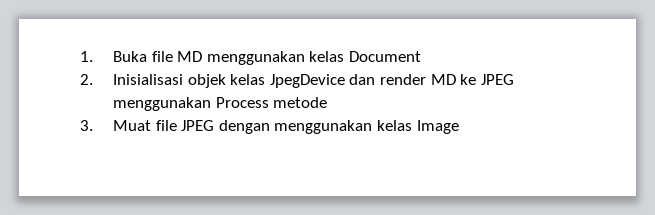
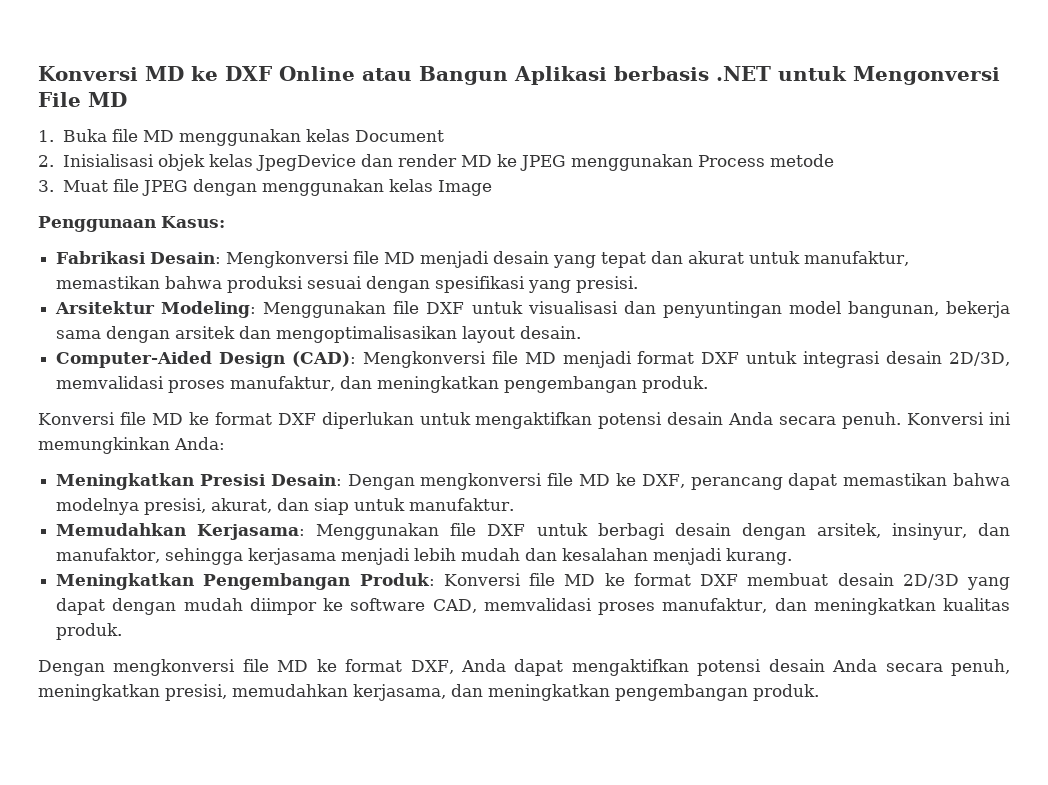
(80, 56) none -> [38,66,1000,85] [38,92,127,107] Konversi MD ke DXF Online atau Bangun Aplikasi berbasis .NET untuk Mengonversi File MD //
(459, 127) none -> [38,216,225,232] [56,251,910,268] [56,276,639,293] [55,301,1011,318] [56,326,582,343] [56,351,1011,368] [56,376,709,393] [38,412,1011,429] [38,437,225,454] [56,473,1010,490] [56,498,515,515] [56,523,1010,540] [56,548,793,565] [56,573,1010,590] [56,598,1010,615] [56,623,123,640] [38,659,1010,676] [38,684,819,701] // Penggunaan Kasus: // Fabrikasi Desain: Mengkonversi file MD menjadi desain yang tepat dan akurat untuk manufaktur, memastikan bahwa produksi sesuai dengan spesifikasi yang presisi. // Arsitektur Modeling: Menggunakan file DXF untuk visualisasi dan penyuntingan model bangunan, bekerja sama dengan arsitek dan mengoptimalisasikan layout desain. // Computer-Aided Design (CAD): Mengkonversi file MD menjadi format DXF untuk integrasi desain 2D/3D, memvalidasi proses manufaktur, dan meningkatkan pengembangan produk. // Konversi file MD ke format DXF diperlukan untuk mengaktifkan potensi desain Anda secara penuh. Konversi ini memungkinkan Anda: // Meningkatkan Presisi Desain: Dengan mengkonversi file MD ke DXF, perancang dapat memastikan bahwa modelnya presisi, akurat, dan siap untuk manufaktur. // Memudahkan Kerjasama: Menggunakan file DXF untuk berbagi desain dengan arsitek, insinyur, dan manufaktor, sehingga kerjasama menjadi lebih mudah dan kesalahan menjadi kurang. // Meningkatkan Pengembangan Produk: Konversi file MD ke format DXF membuat desain 2D/3D yang dapat dengan mudah diimpor ke software CAD, memvalidasi proses manufaktur, dan meningkatkan kualitas produk. // Dengan mengkonversi file MD ke format DXF, Anda dapat mengaktifkan potensi desain Anda secara penuh, meningkatkan presisi, memudahkan kerjasama, dan meningkatkan pengembangan produk.

